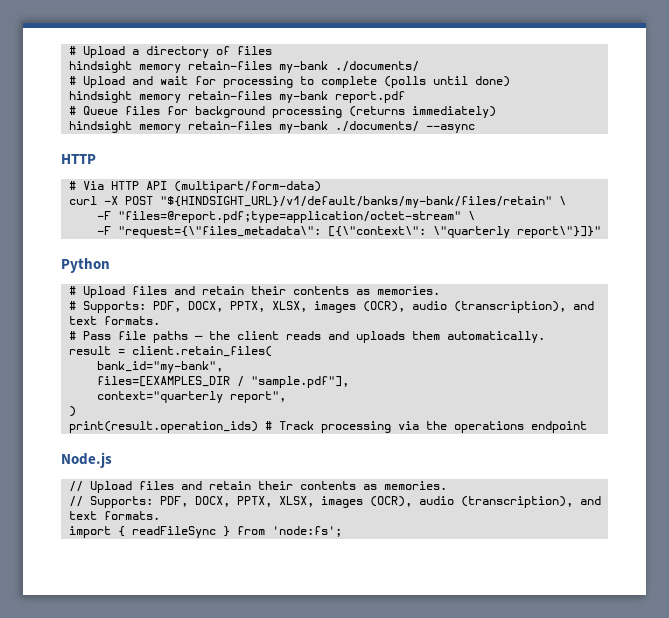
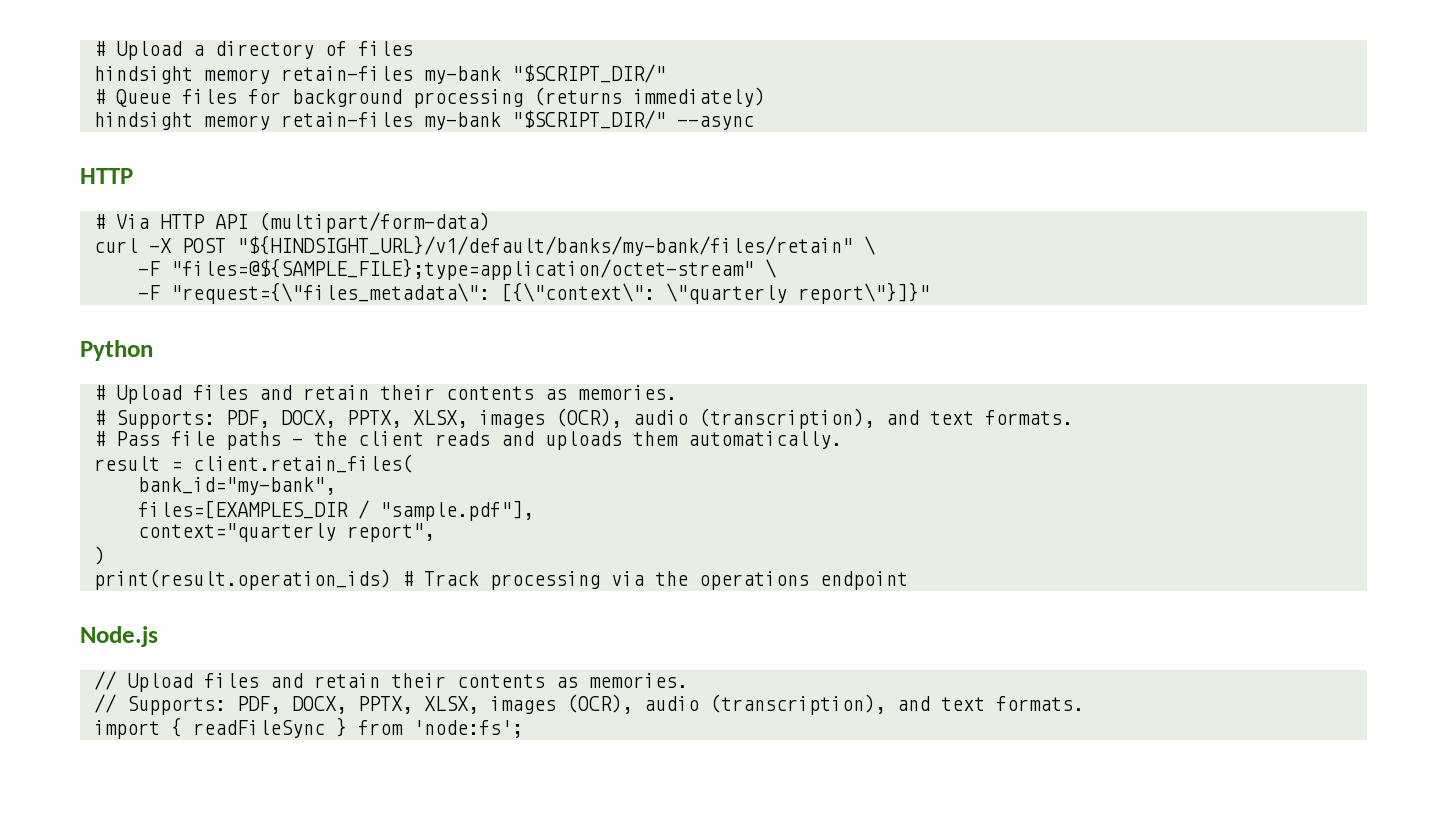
[334,61,419,72] [68,76,510,88] [68,91,405,103] ./documents/ // # Upload and wait for processing to complete (polls until done) // hindsight memory retain-files my-bank report.pdf -> [511,64,666,83] "$SCRIPT_DIR/"
[334,121,419,132] ./documents/ -> [511,110,666,129] "$SCRIPT_DIR/"
[117,211,461,223] "files=@report.pdf;type=application/octet-stream" -> [170,258,754,280] "files=@${SAMPLE_FILE};type=application/octet-stream"

